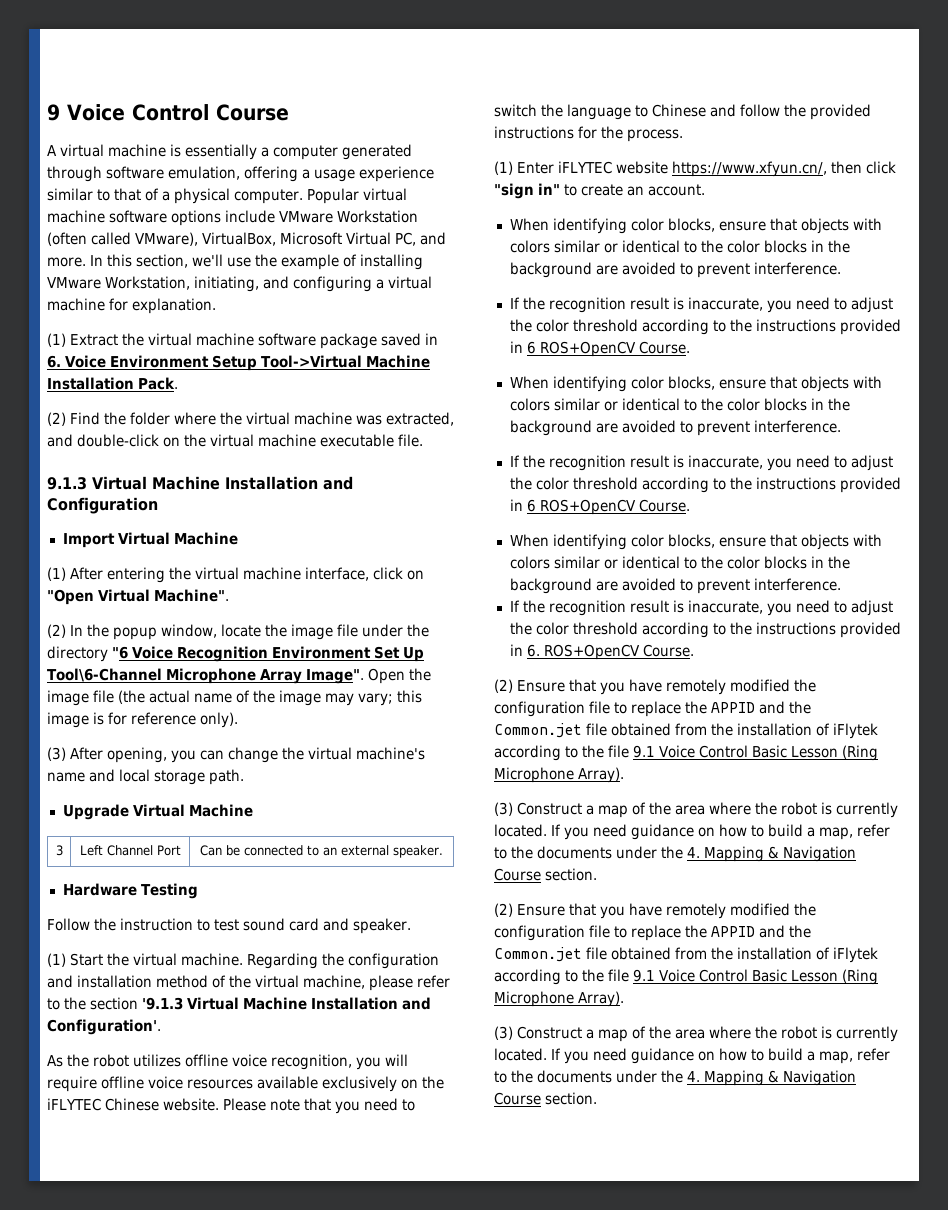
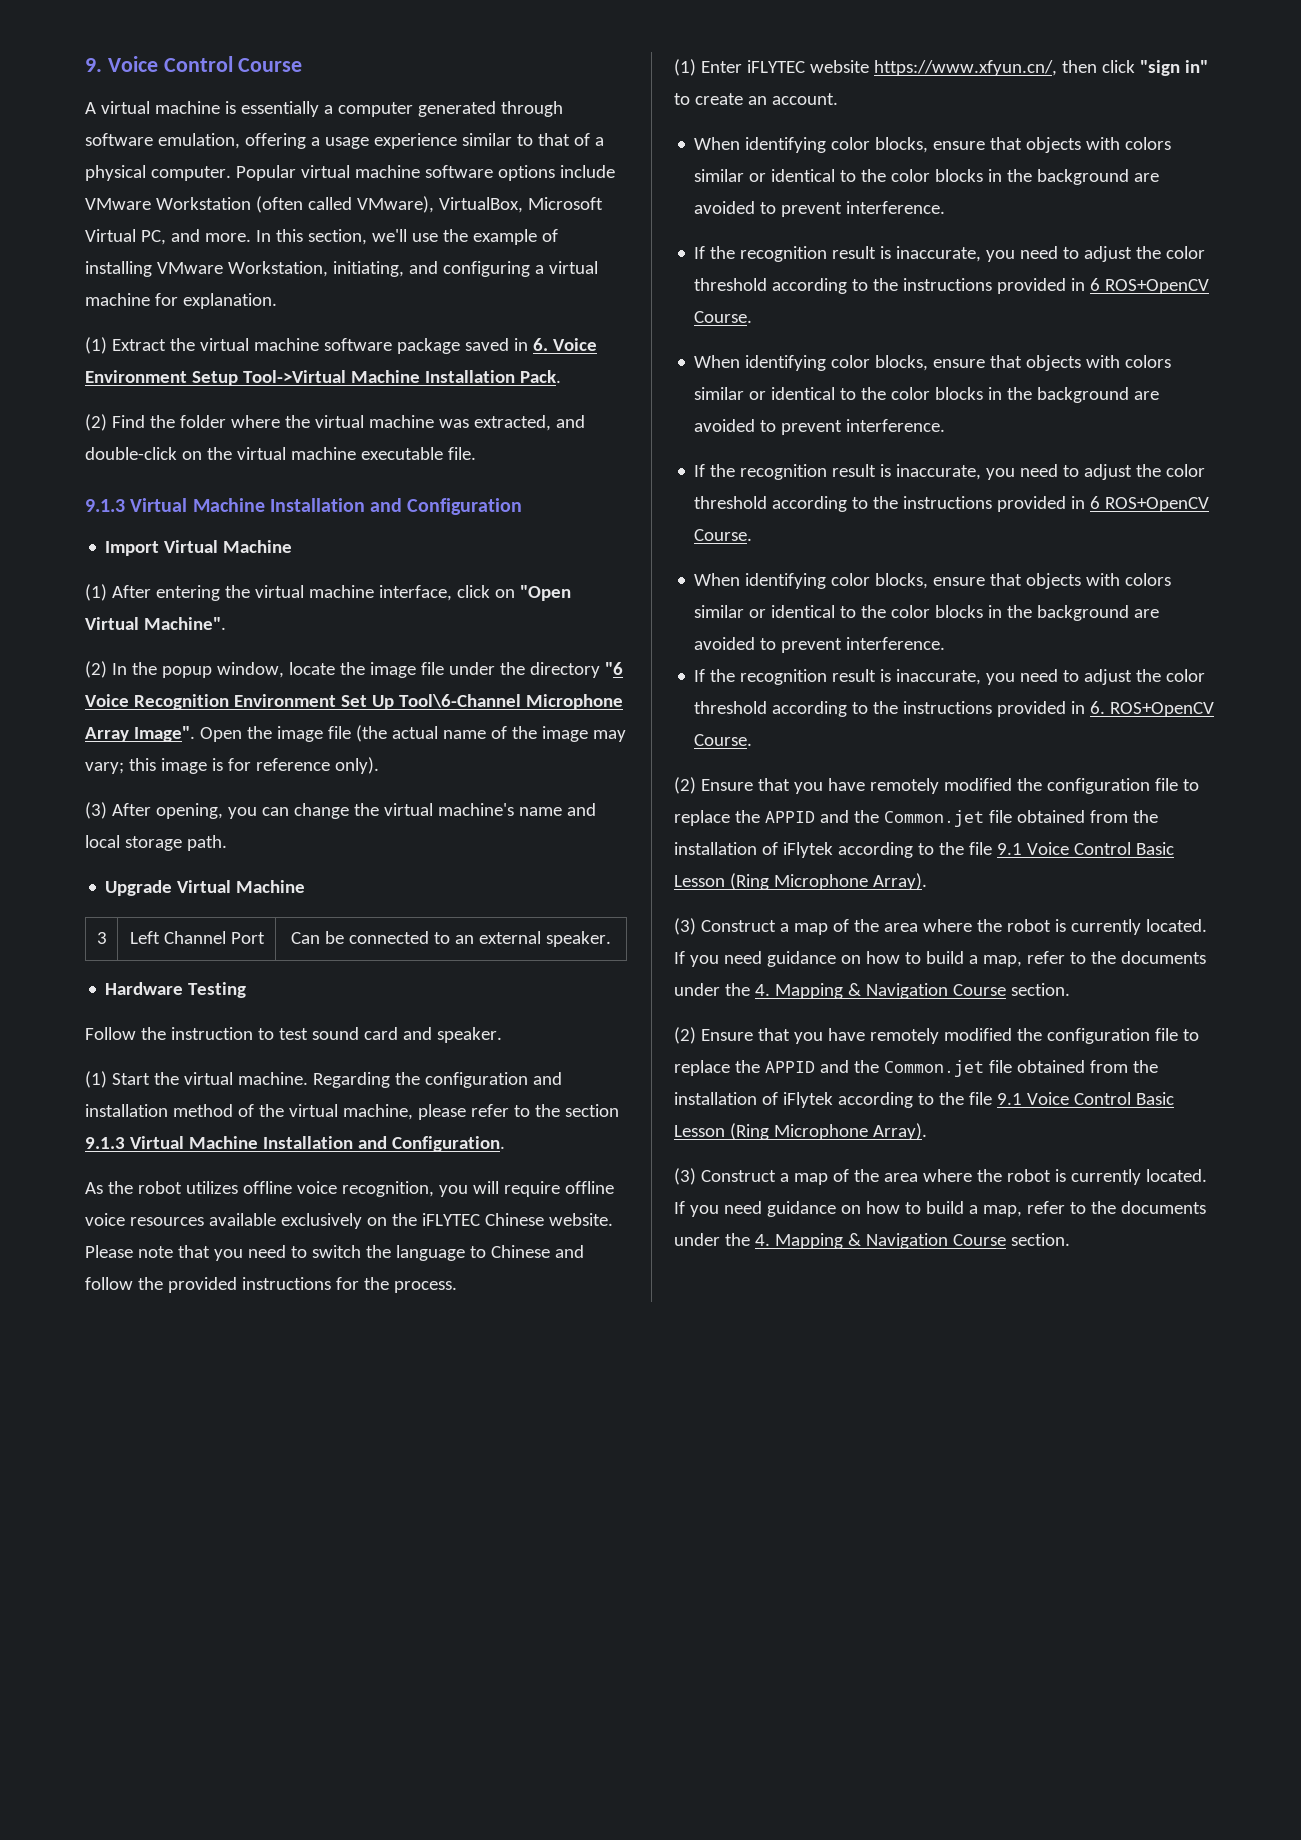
[47,104,60,121] 9 -> [85,58,102,72] 9.
[142,997,431,1010] [47,1019,161,1035] '9.1.3 Virtual Machine Installation and Configuration'. -> [85,1136,505,1152] 9.1.3 Virtual Machine Installation and Configuration.

